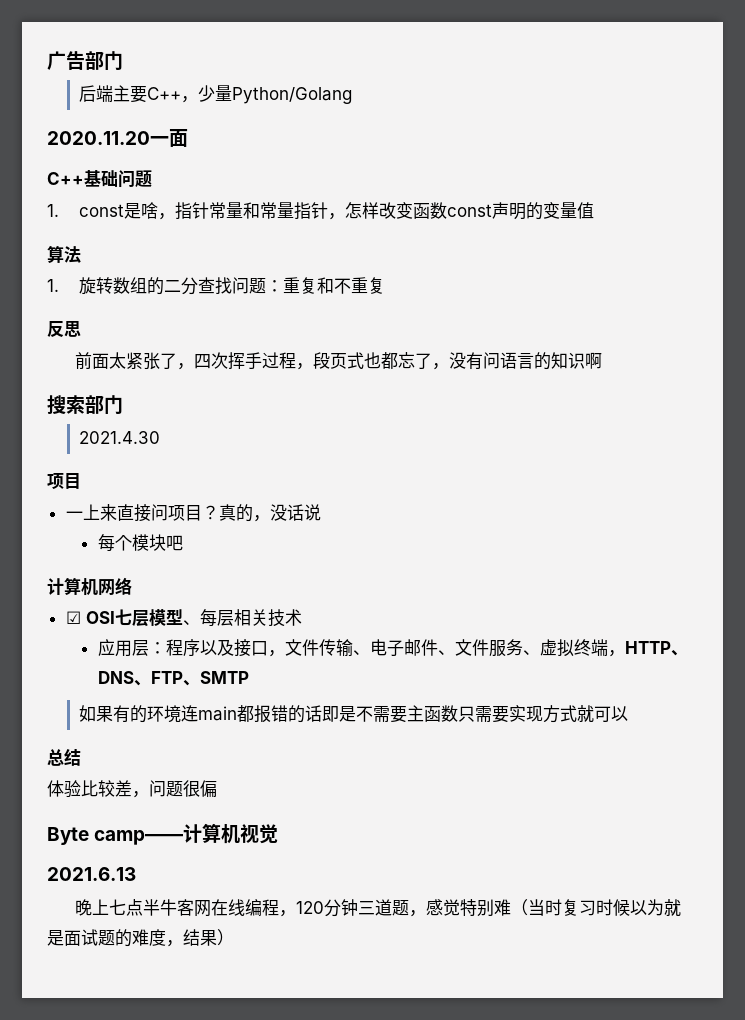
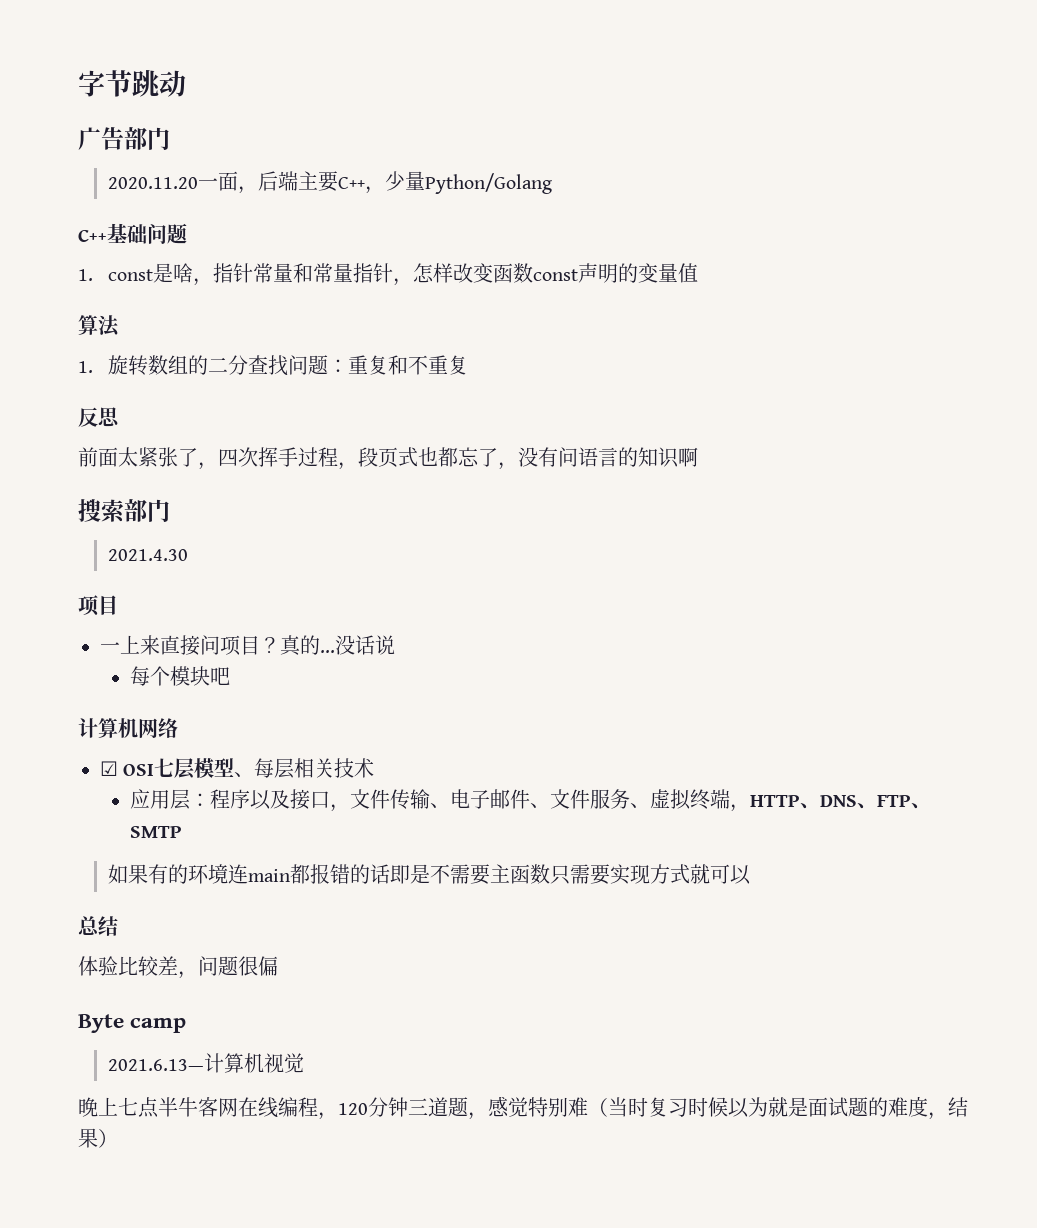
(47, 60) none -> [78,70,186,97] 字节跳动 //
(123, 60) none -> [108,171,259,194] 2020.11.20一面，
[47,129,188,147] // 2020.11.20一面 -> (553, 183) none
[252,515,270,522] ， -> [320,650,335,653] ...
[94,830,184,845] camp—— -> [130,1018,187,1033] [108,1059,205,1071] camp // 2021.6.13—
[47,867,136,881] // 2021.6.13 -> (305, 1063) none

